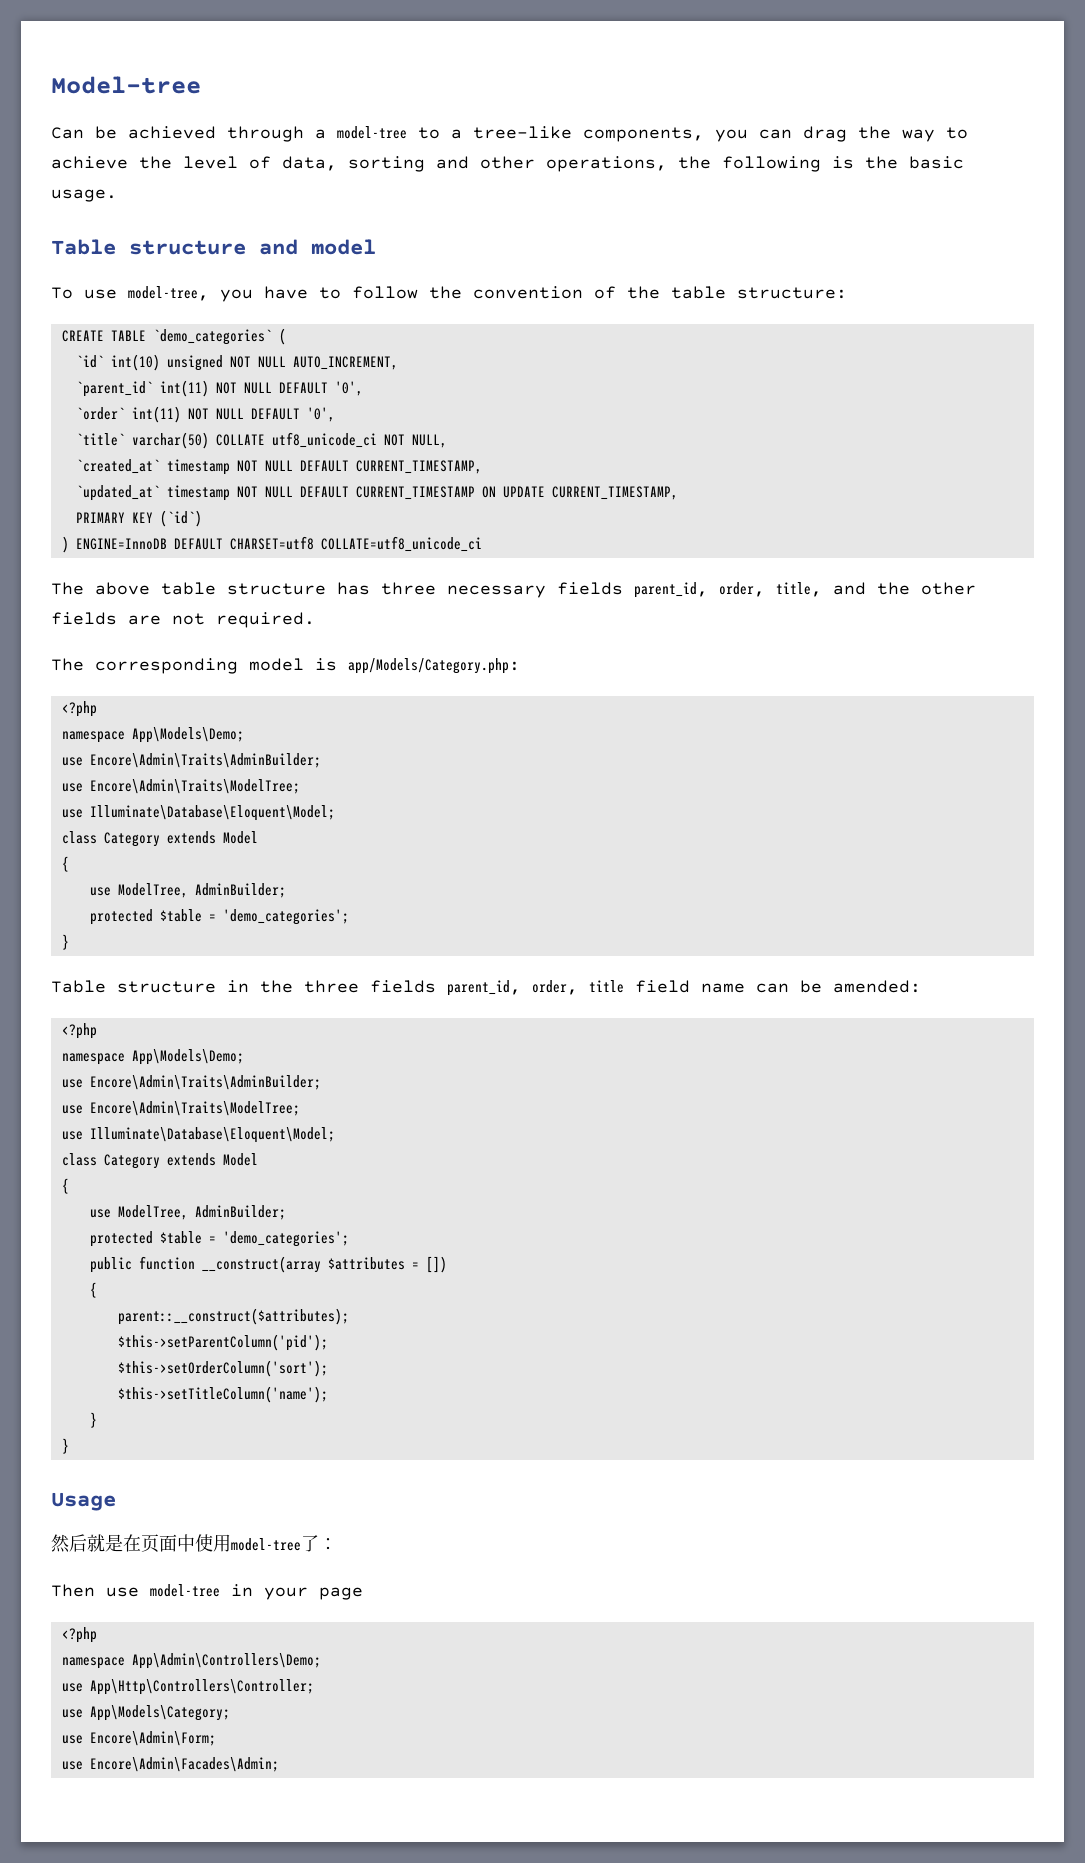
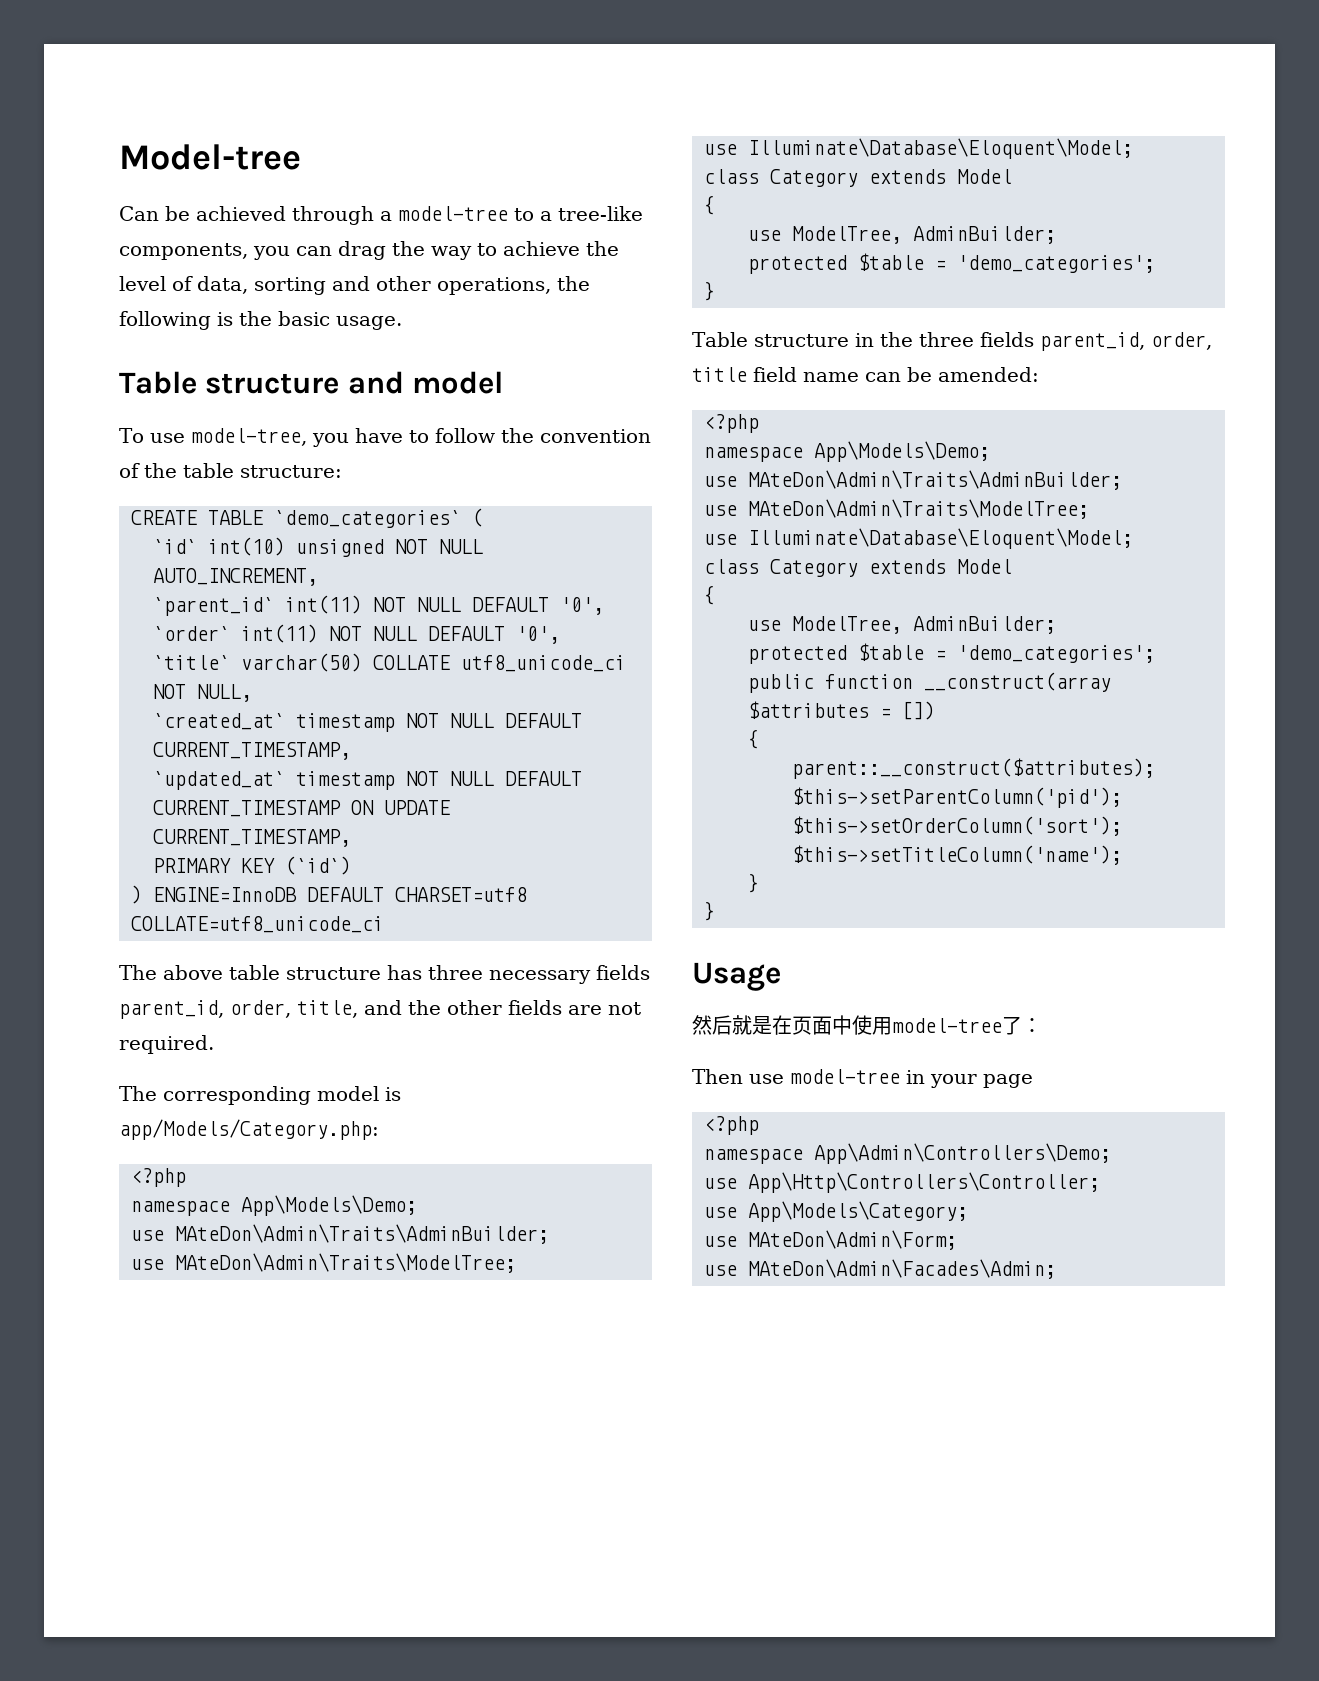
[89,753,321,768] [61,779,300,794] Encore\Admin\Traits\AdminBuilder; // use Encore\Admin\Traits\ModelTree; -> [175,1224,549,1244] [131,1253,516,1273] MAteDon\Admin\Traits\AdminBuilder; // use MAteDon\Admin\Traits\ModelTree;
[89,1075,321,1090] [61,1101,300,1116] Encore\Admin\Traits\AdminBuilder; // use Encore\Admin\Traits\ModelTree; -> [748,470,1122,490] [704,499,1089,519] MAteDon\Admin\Traits\AdminBuilder; // use MAteDon\Admin\Traits\ModelTree;
[89,1731,216,1746] [61,1757,279,1772] Encore\Admin\Form; // use Encore\Admin\Facades\Admin; -> [748,1230,957,1250] [704,1259,1056,1279] MAteDon\Admin\Form; // use MAteDon\Admin\Facades\Admin;

